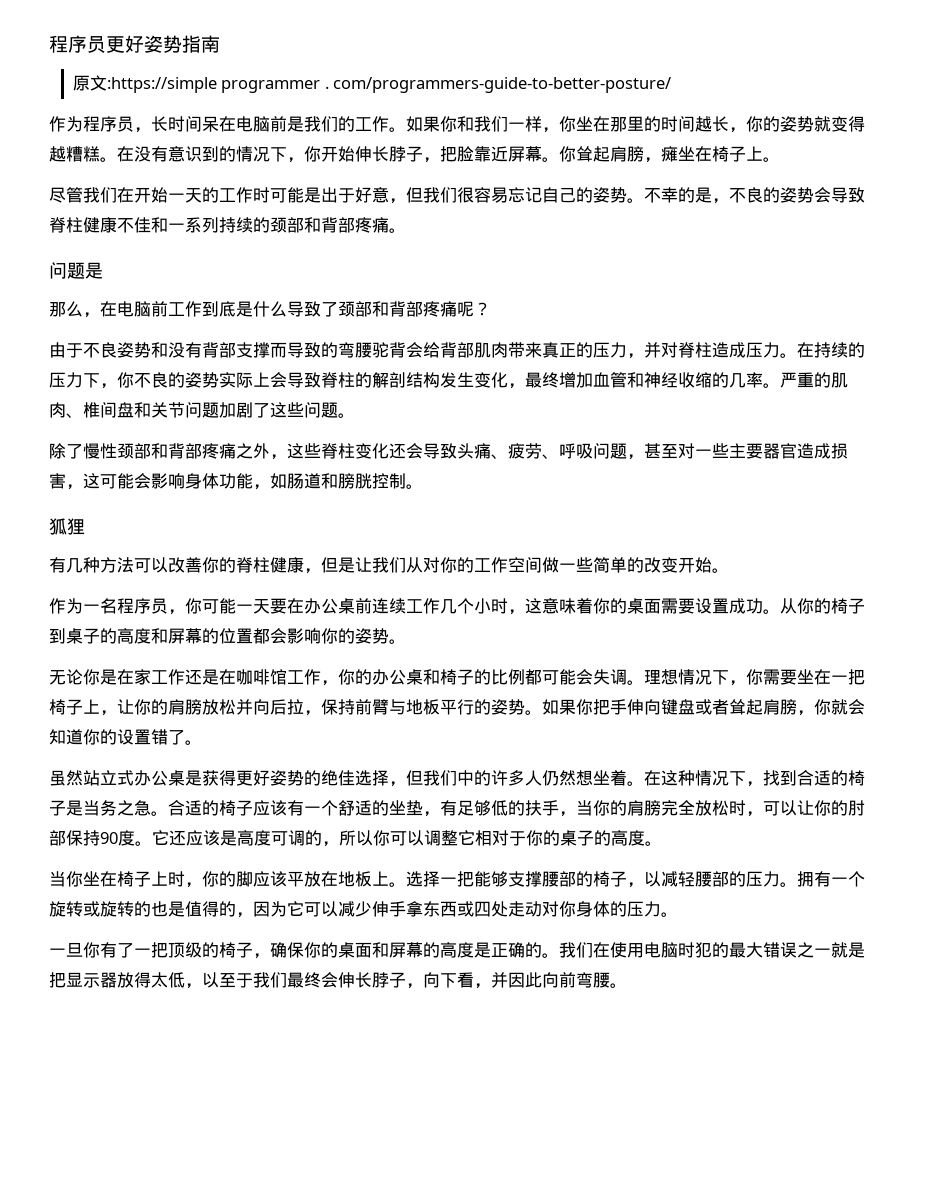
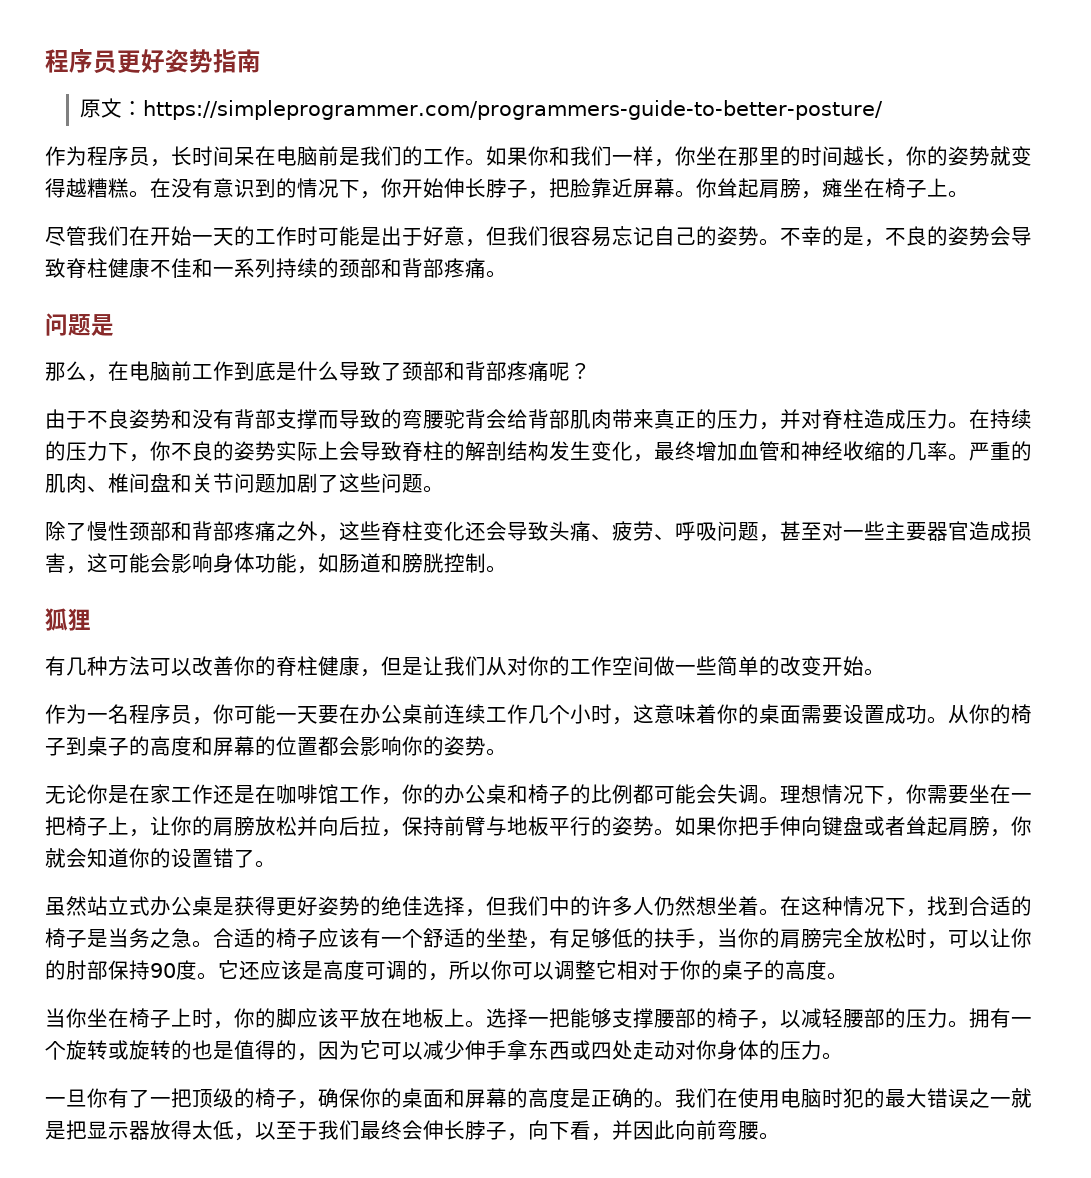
[106,77,672,93] :https://simple programmer . com/programmers-guide-to-better-posture/ -> [122,100,884,120] ：https://simpleprogrammer.com/programmers-guide-to-better-posture/

